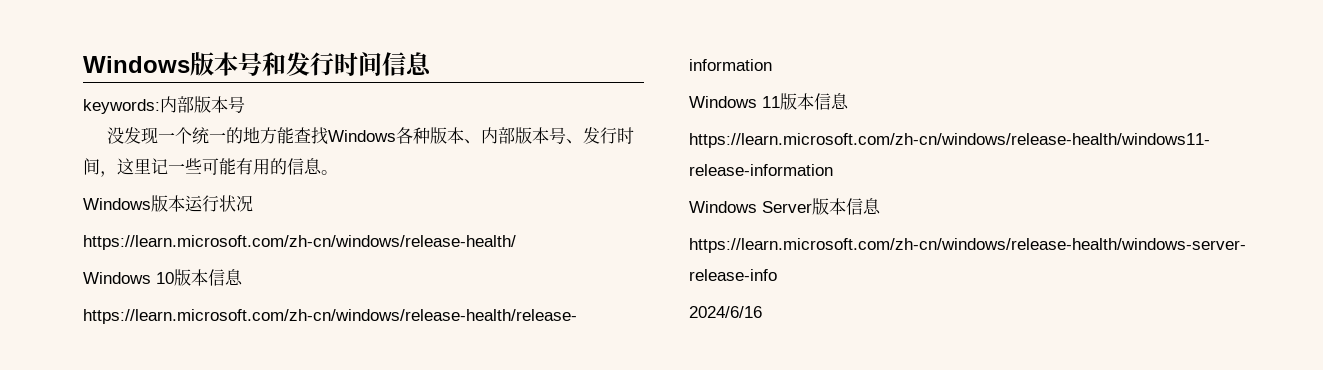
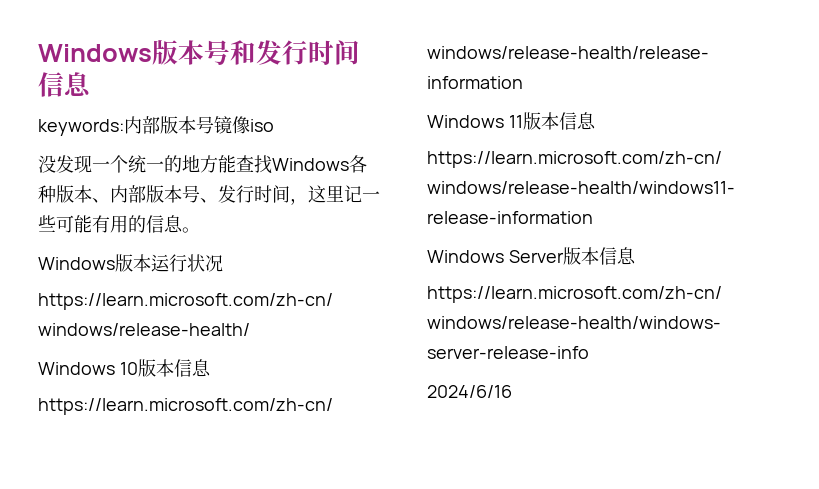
(245, 104) none -> [214,116,274,134] 镜像iso

